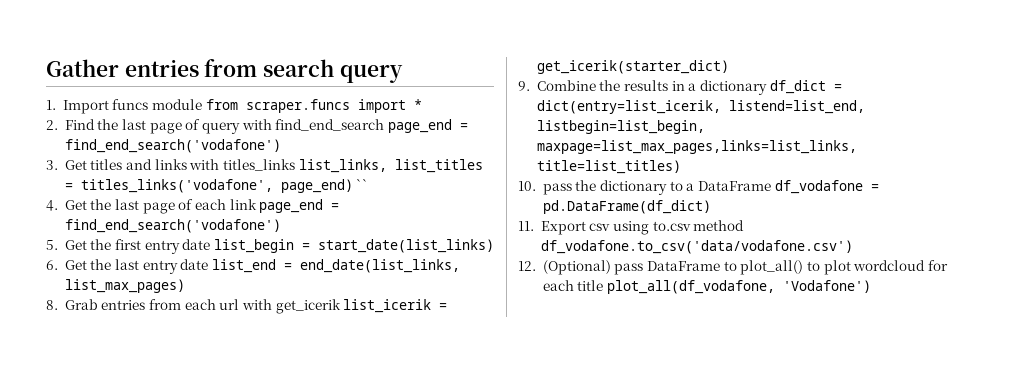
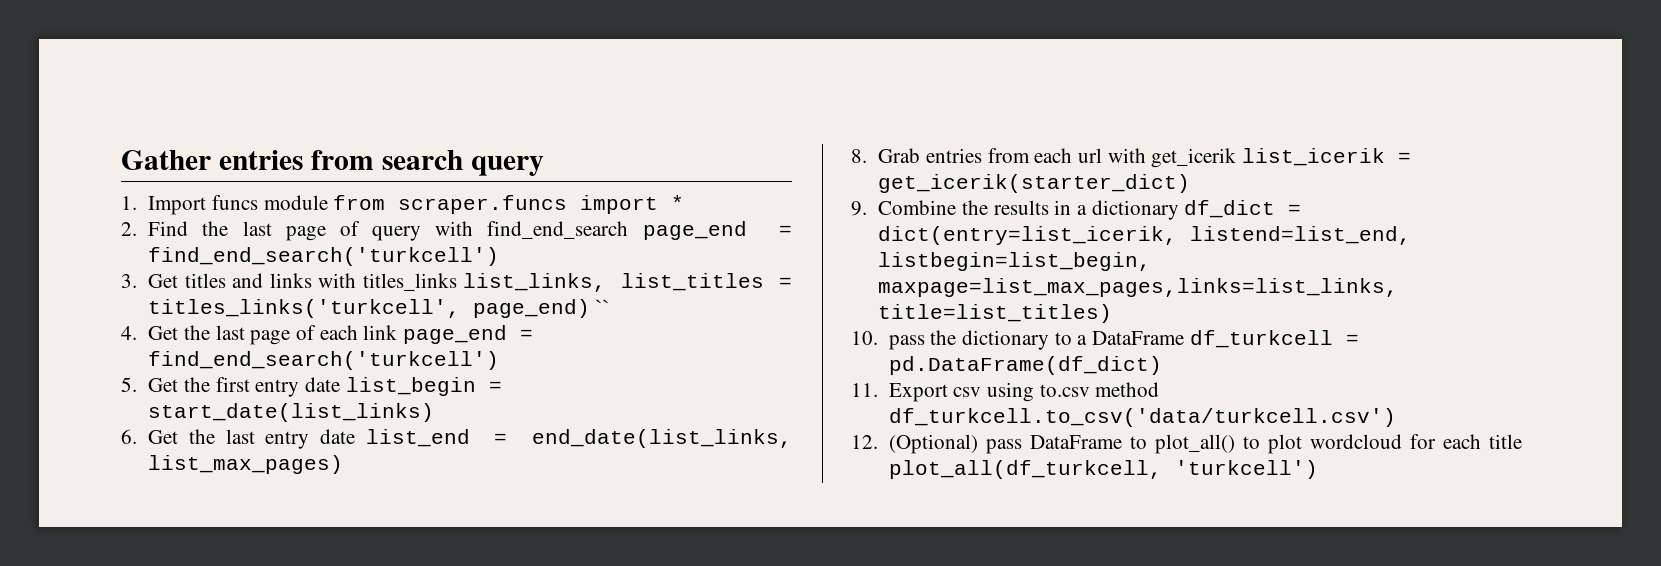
[64,139,281,153] find_end_search('vodafone') -> [148,247,500,266] find_end_search('turkcell')
[80,179,273,193] titles_links('vodafone', -> [148,299,461,318] titles_links('turkcell',
[64,219,281,233] find_end_search('vodafone') -> [148,351,500,370] find_end_search('turkcell')
[774,180,863,194] df_vodafone -> [1189,330,1333,348] df_turkcell
[540,240,853,254] df_vodafone.to_csv('data/vodafone.csv') -> [888,408,1396,427] df_turkcell.to_csv('data/turkcell.csv')
[607,280,872,294] plot_all(df_vodafone, 'Vodafone') -> [888,460,1318,479] plot_all(df_turkcell, 'turkcell')

